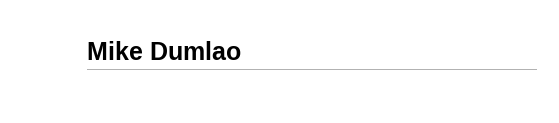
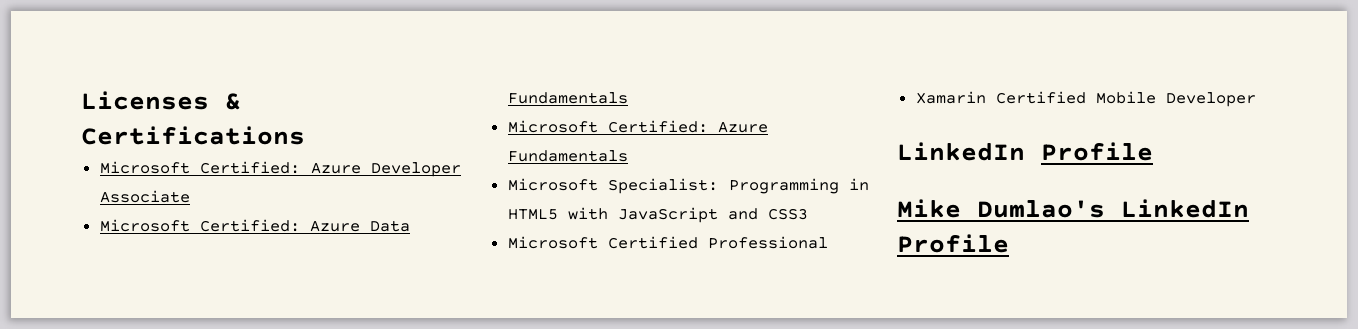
[87,41,241,60] Mike Dumlao -> [81,91,241,110] [81,126,305,145] [99,161,461,177] [99,190,190,203] [99,219,410,232] [507,92,628,104] [507,120,768,133] [507,150,628,162] [507,178,869,194] [507,207,808,223] [507,236,828,249] [915,91,1256,107] [897,142,1153,161] [897,199,1249,218] [897,234,1009,253] Licenses & Certifications // Microsoft Certified: Azure Developer Associate // Microsoft Certified: Azure Data Fundamentals // Microsoft Certified: Azure Fundamentals // Microsoft Specialist: Programming in HTML5 with JavaScript and CSS3 // Microsoft Certified Professional // Xamarin Certified Mobile Developer // LinkedIn Profile // Mike Dumlao's LinkedIn Profile

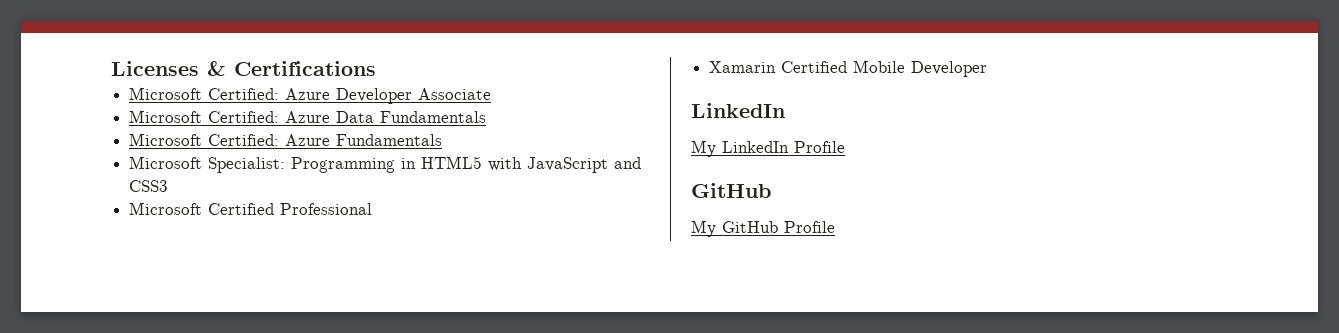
(1025, 151) none -> [691,140,789,157] // My LinkedIn
[897,199,1249,218] Mike Dumlao's LinkedIn -> [691,183,771,198] [691,220,778,237] GitHub // My GitHub

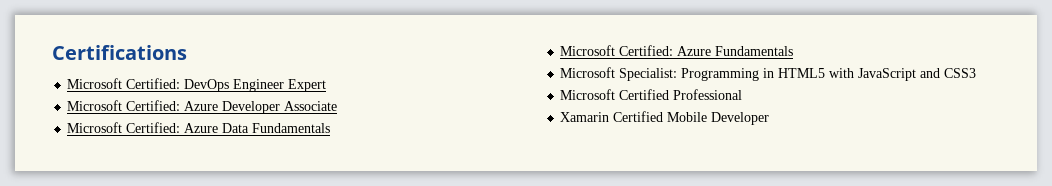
[111,61,226,76] Licenses & -> (52, 52) none
(376, 68) none -> [67,78,327,92] // Microsoft Certified: DevOps Engineer Expert
[691,103,785,118] [691,140,845,157] [691,183,771,198] [691,220,835,237] // LinkedIn // My LinkedIn Profile // GitHub // My GitHub Profile -> (770, 118) none

